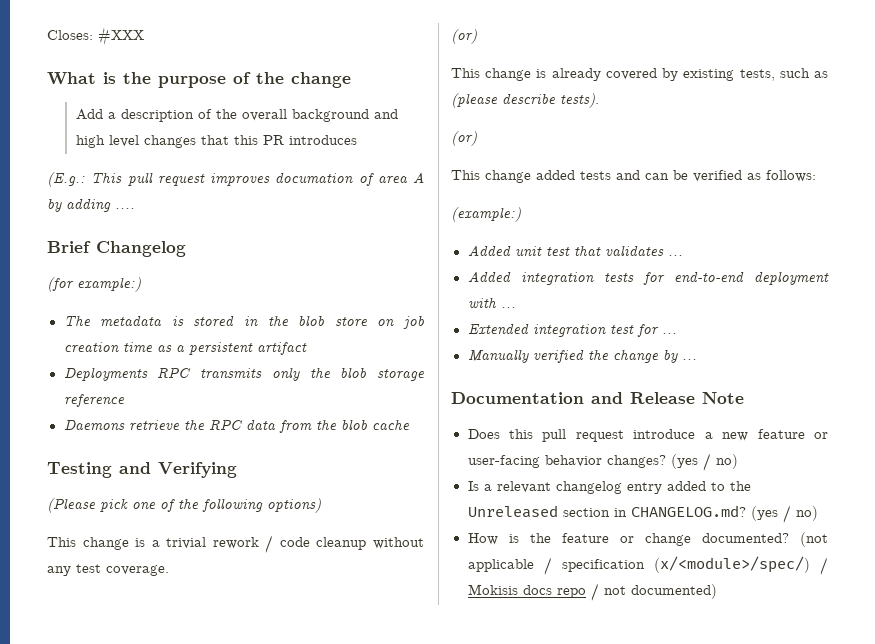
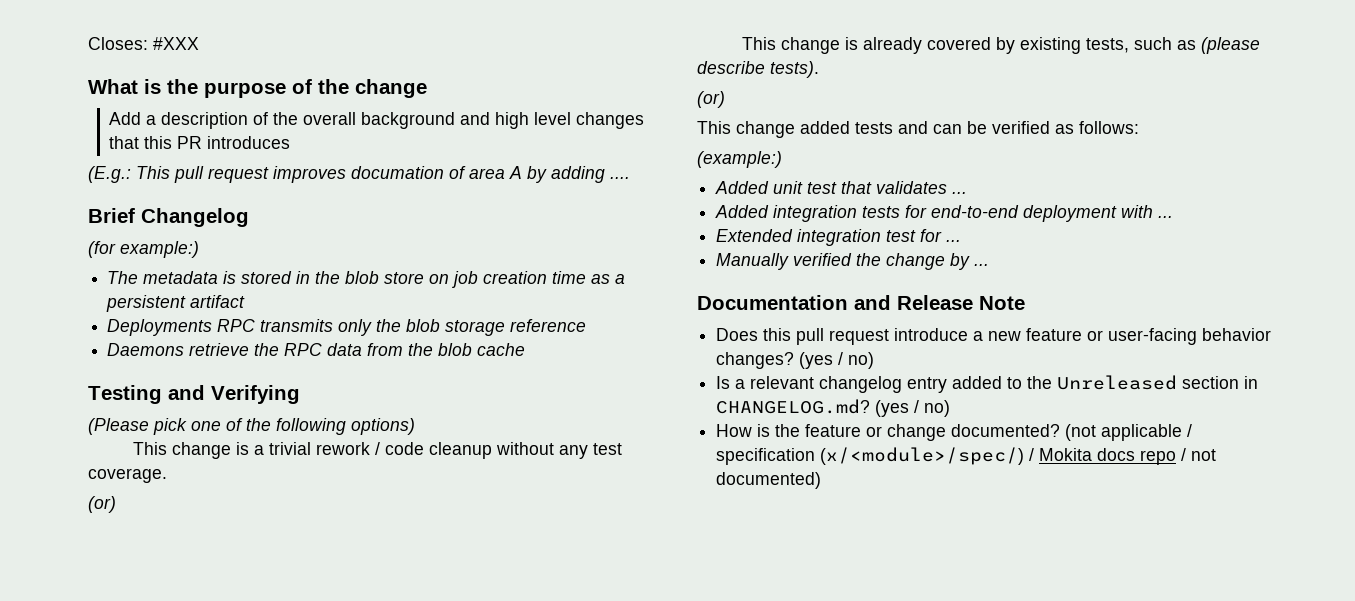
[467,584,518,595] Mokisis -> [1039,448,1093,461] Mokita

